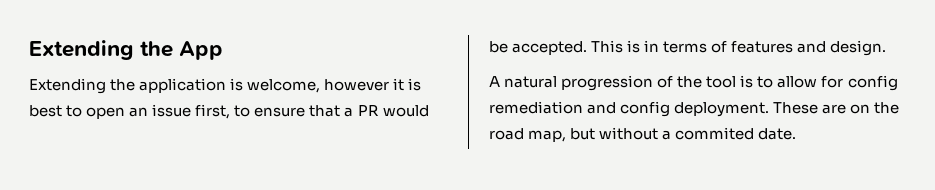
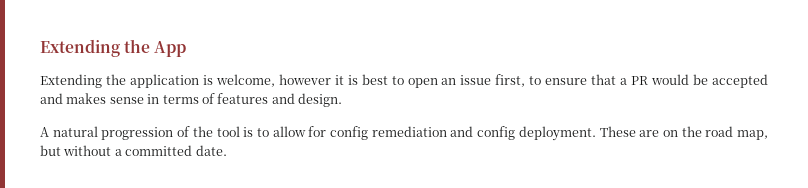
[512,40,641,55] accepted. This is -> [712,74,769,88] [40,93,144,104] accepted and makes sense
[675,127,755,140] commited -> [125,145,193,156] committed

